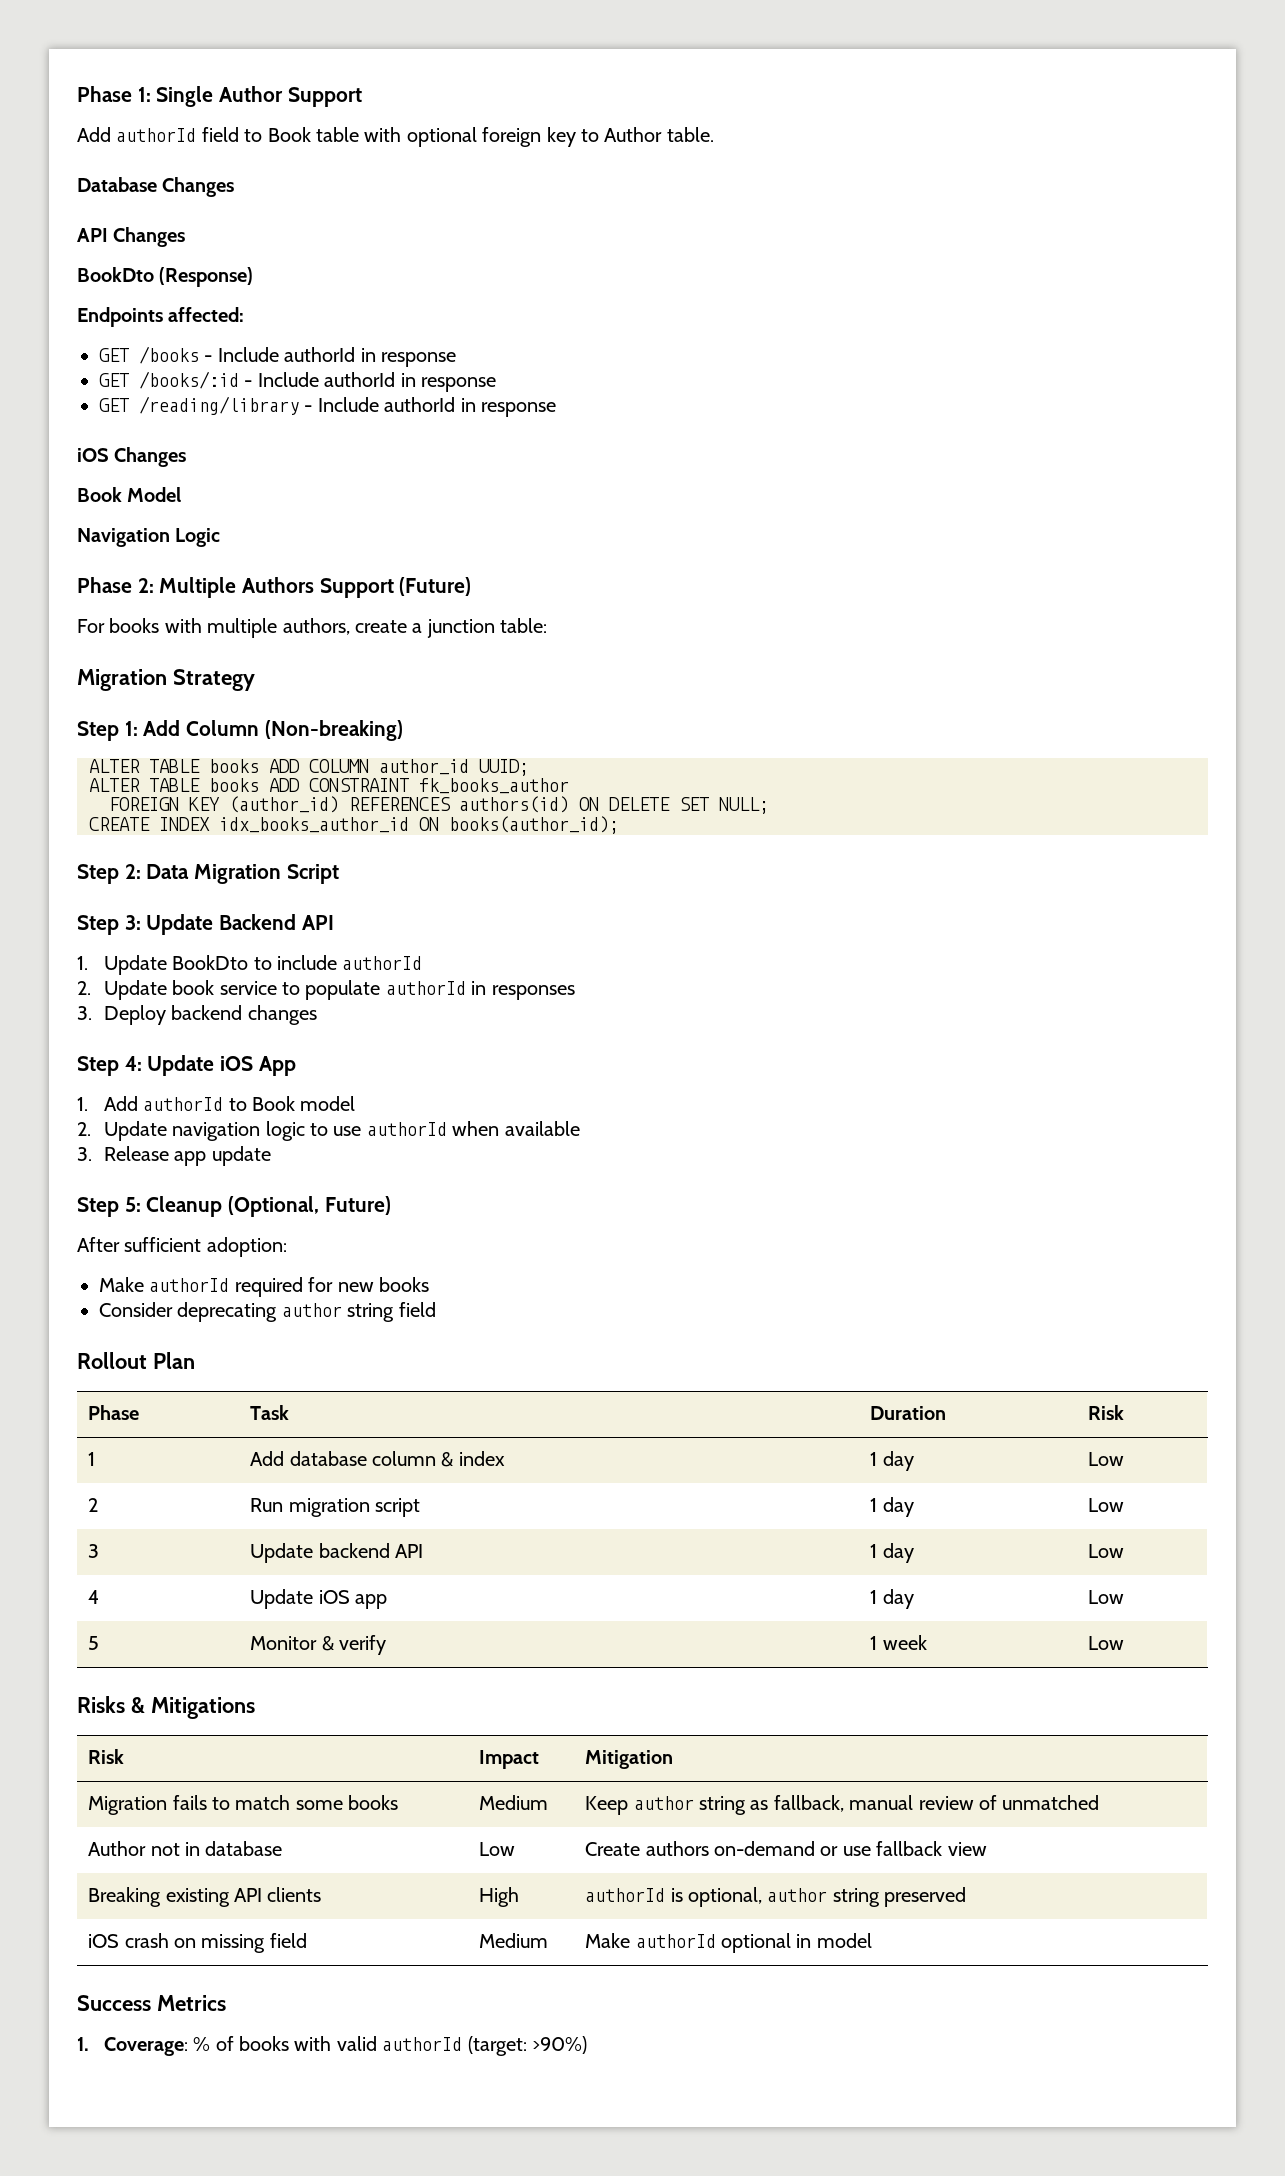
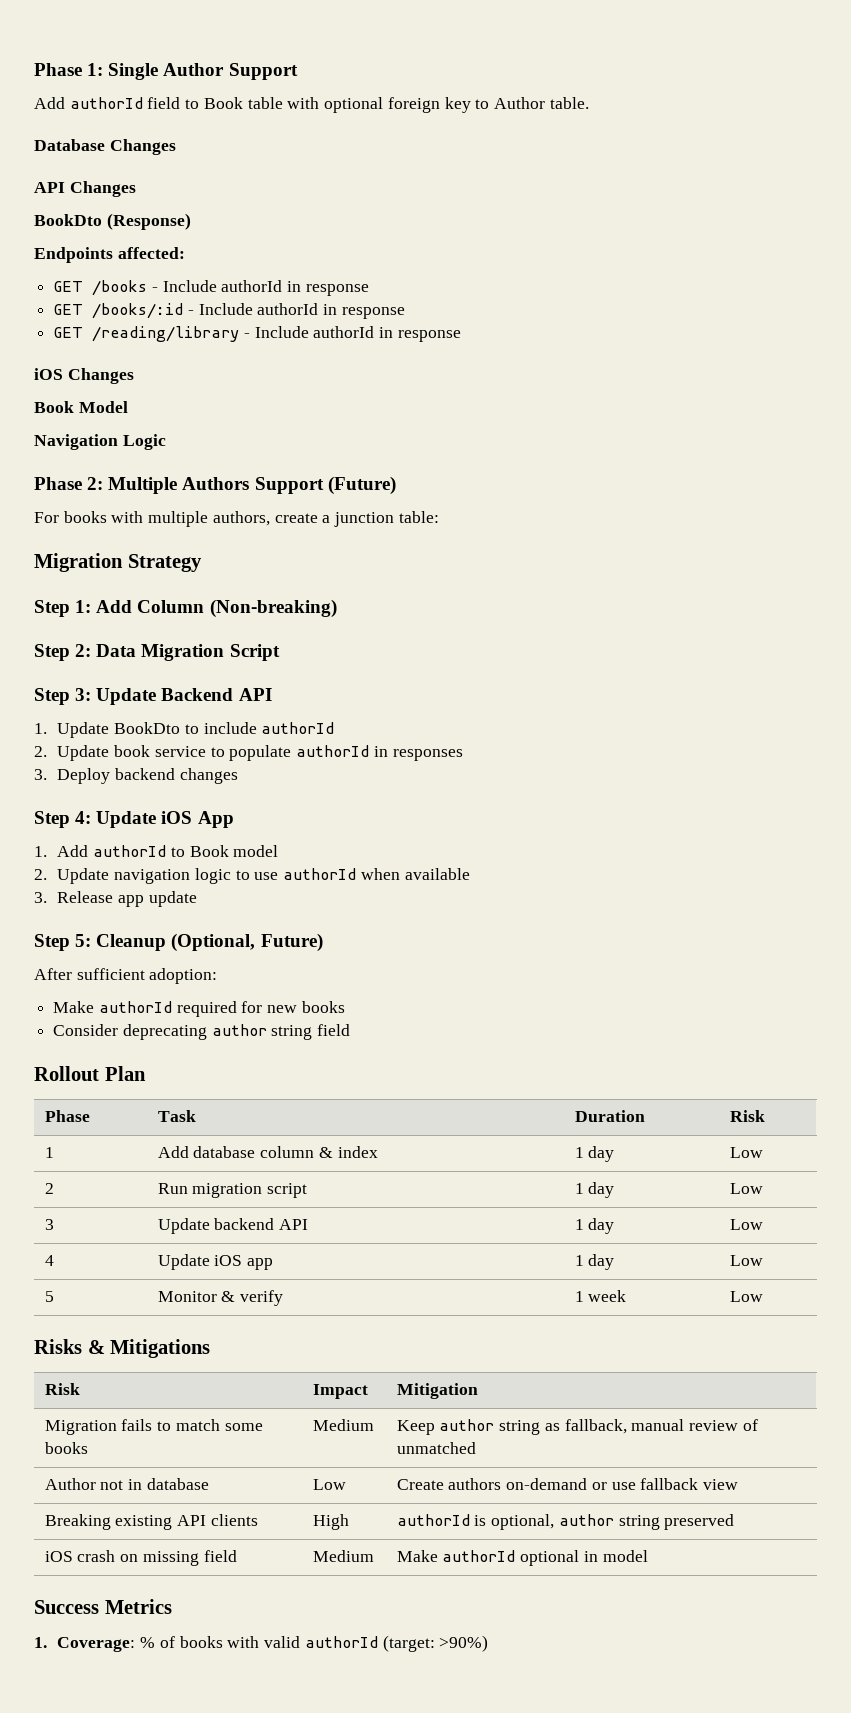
[89,759,529,776] [89,778,569,794] [109,796,769,814] [89,816,619,834] // ALTER TABLE books ADD COLUMN author_id UUID; // ALTER TABLE books ADD CONSTRAINT fk_books_author // FOREIGN KEY (author_id) REFERENCES authors(id) ON DELETE SET NULL; // CREATE INDEX idx_books_author_id ON books(author_id); -> (337, 608) none

